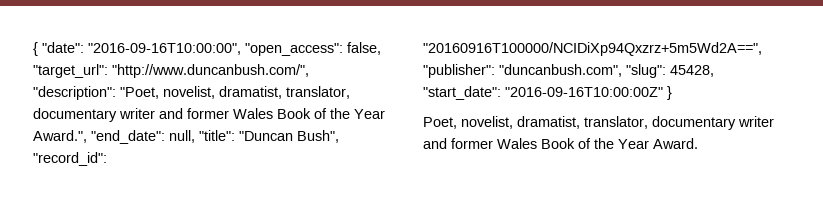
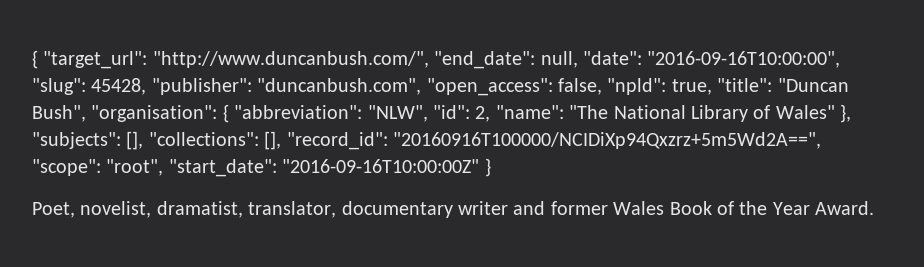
[33,42,381,56] [33,64,309,78] [33,86,350,100] [33,108,385,122] [33,130,339,144] [33,152,107,166] [423,42,762,56] [423,64,714,78] { "date": "2016-09-16T10:00:00", "open_access": false, "target_url": "http://www.duncanbush.com/", "description": "Poet, novelist, dramatist, translator, documentary writer and former Wales Book of the Year Award.", "end_date": null, "title": "Duncan Bush", "record_id": "20160916T100000/NCIDiXp94Qxzrz+5m5Wd2A==", "publisher": "duncanbush.com", "slug": 45428, -> [32,50,841,69] [32,78,849,96] [32,104,852,123] [32,131,821,150] [32,159,164,176] { "target_url": "http://www.duncanbush.com/", "end_date": null, "date": "2016-09-16T10:00:00", "slug": 45428, "publisher": "duncanbush.com", "open_access": false, "npld": true, "title": "Duncan Bush", "organisation": { "abbreviation": "NLW", "id": 2, "name": "The National Library of Wales" }, "subjects": [], "collections": [], "record_id": "20160916T100000/NCIDiXp94Qxzrz+5m5Wd2A==", "scope": "root",

